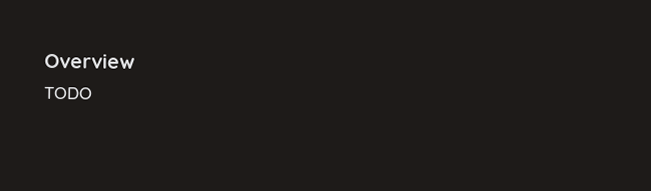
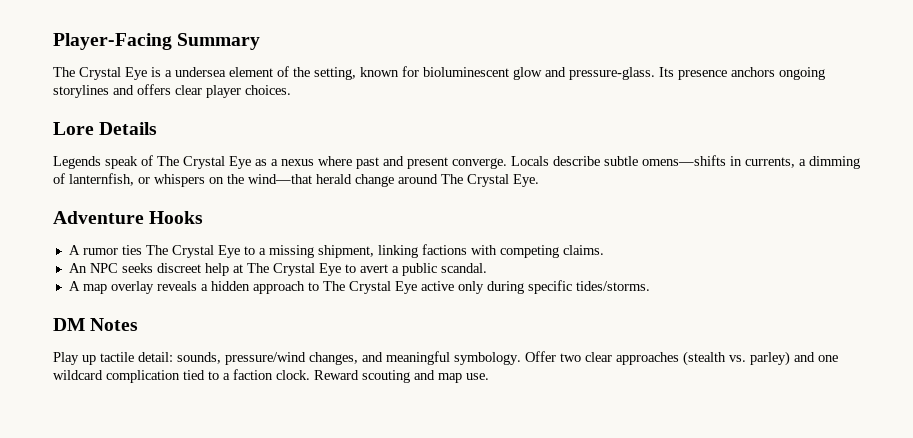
[44,52,135,69] [43,86,93,100] Overview // TODO -> [53,33,261,50] [53,66,825,80] [53,84,291,98] [53,122,158,135] [53,155,860,169] [53,173,539,187] [53,211,204,224] [68,244,604,258] [68,263,487,276] [68,280,650,294] [53,318,139,331] [53,351,838,366] [53,369,489,383] Player-Facing Summary // The Crystal Eye is a undersea element of the setting, known for bioluminescent glow and pressure-glass. Its presence anchors ongoing storylines and offers clear player choices. // Lore Details // Legends speak of The Crystal Eye as a nexus where past and present converge. Locals describe subtle omens—shifts in currents, a dimming of lanternfish, or whispers on the wind—that herald change around The Crystal Eye. // Adventure Hooks // A rumor ties The Crystal Eye to a missing shipment, linking factions with competing claims. // An NPC seeks discreet help at The Crystal Eye to avert a public scandal. // A map overlay reveals a hidden approach to The Crystal Eye active only during specific tides/storms. // DM Notes // Play up tactile detail: sounds, pressure/wind changes, and meaningful symbology. Offer two clear approaches (stealth vs. parley) and one wildcard complication tied to a faction clock. Reward scouting and map use.

